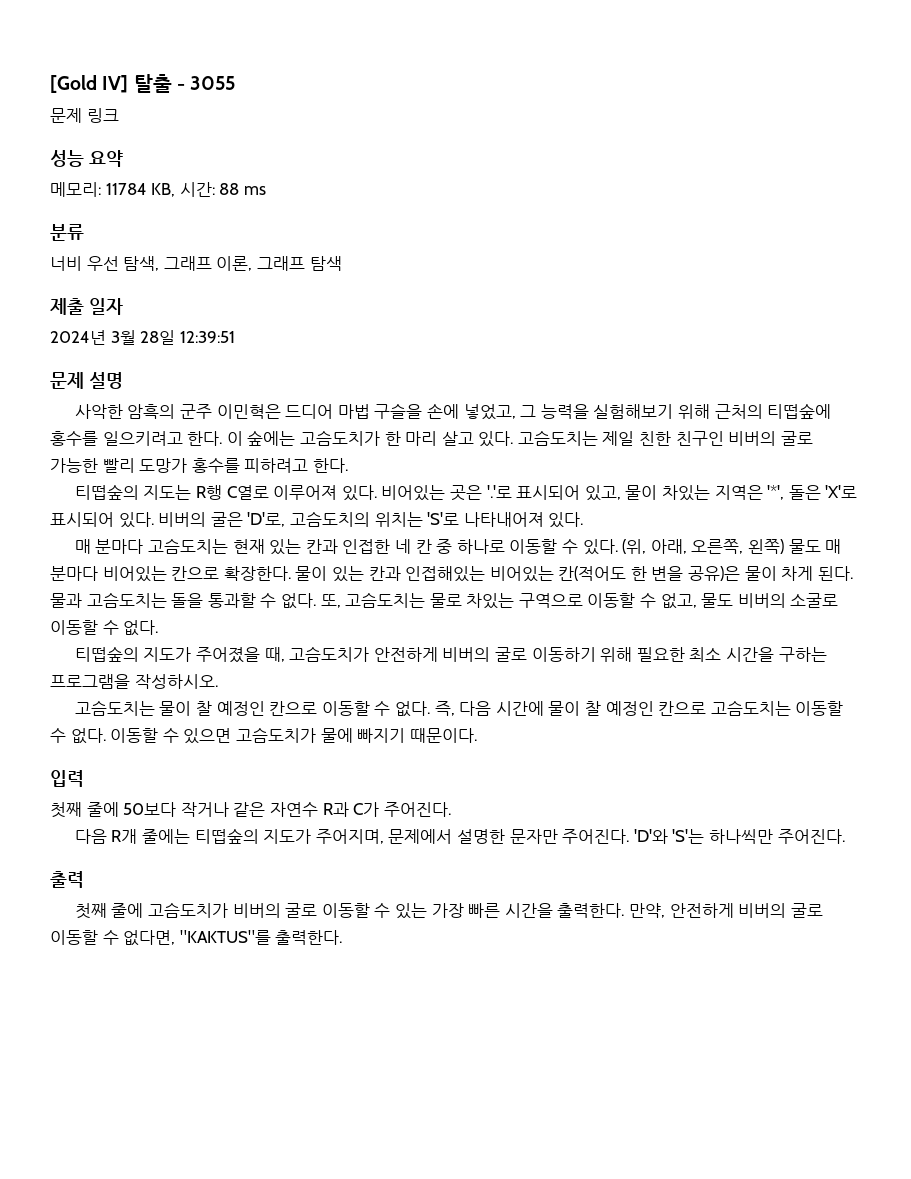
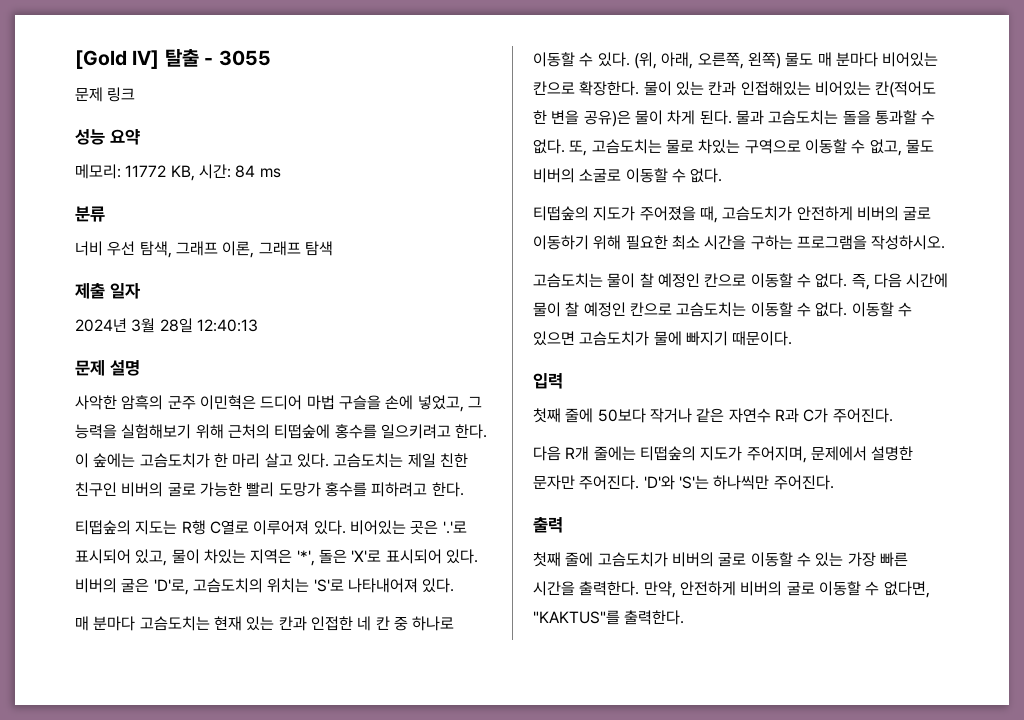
[105,183,147,195] 11784 -> [125,165,167,177] 11772
[219,183,240,195] 88 -> [235,165,256,178] 84
[179,331,235,343] 12:39:51 -> [196,319,258,332] 12:40:13

